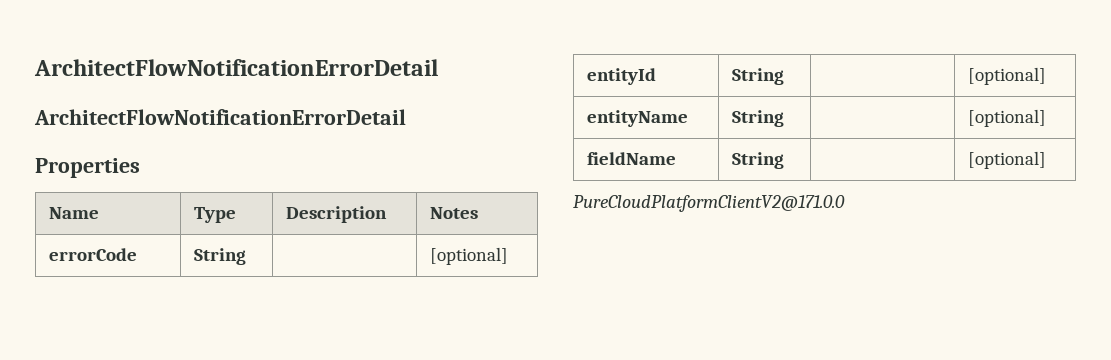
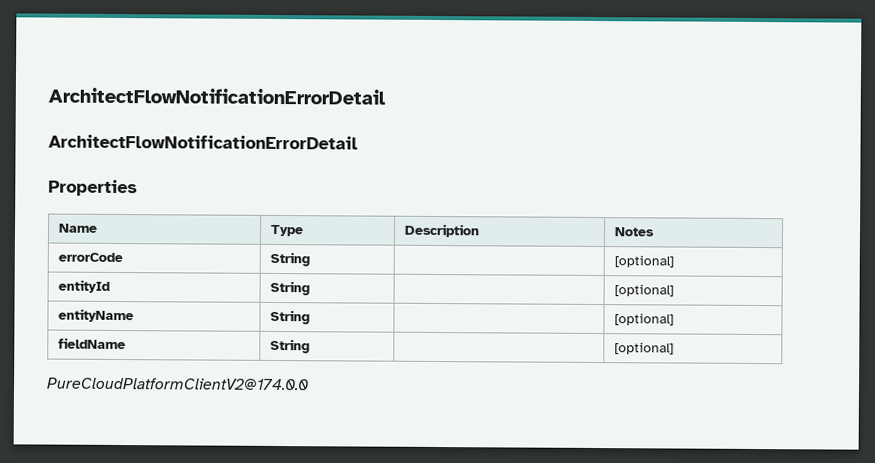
[573,195,845,212] PureCloudPlatformClientV2@171.0.0 -> [47,377,309,391] PureCloudPlatformClientV2@174.0.0

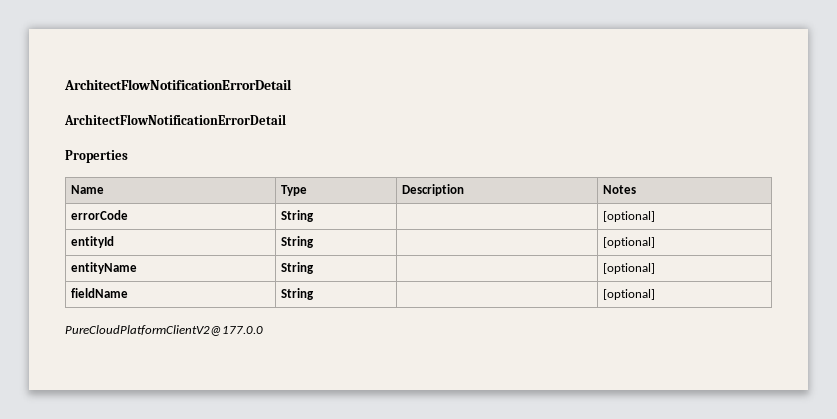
[47,377,309,391] PureCloudPlatformClientV2@174.0.0 -> [65,325,263,336] PureCloudPlatformClientV2@177.0.0

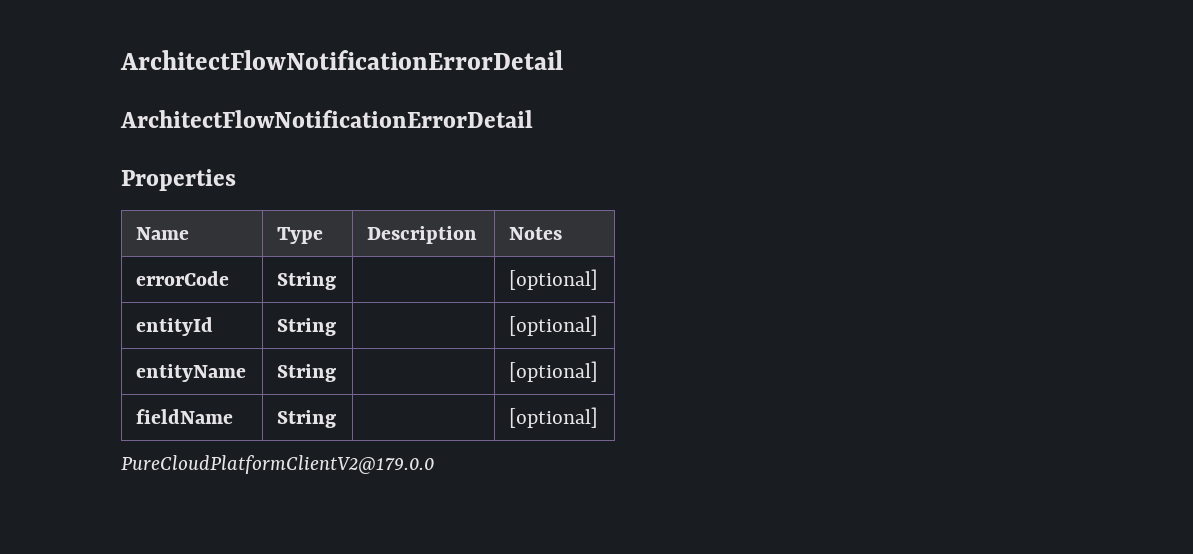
[65,325,263,336] PureCloudPlatformClientV2@177.0.0 -> [121,455,434,474] PureCloudPlatformClientV2@179.0.0

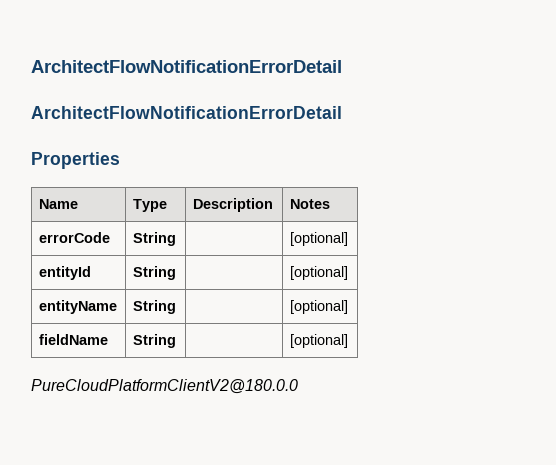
[121,455,434,474] PureCloudPlatformClientV2@179.0.0 -> [31,379,298,394] PureCloudPlatformClientV2@180.0.0

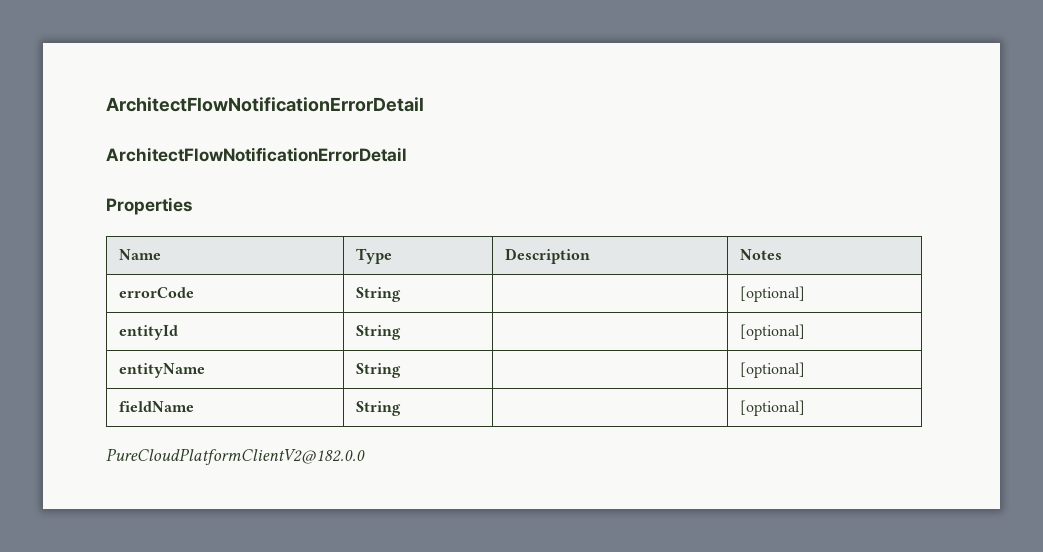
[31,379,298,394] PureCloudPlatformClientV2@180.0.0 -> [106,448,365,465] PureCloudPlatformClientV2@182.0.0

